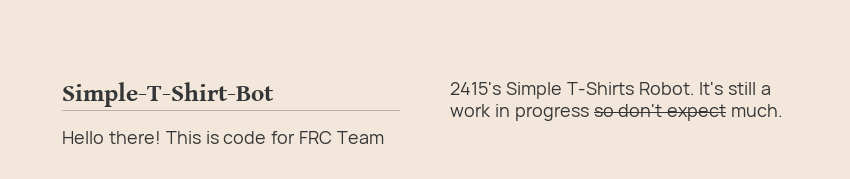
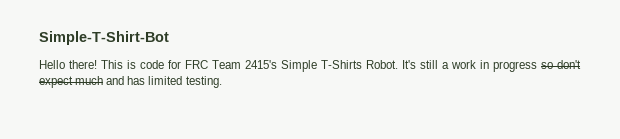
[731,104,784,117] much. -> [75,76,222,88] much and has limited testing.

